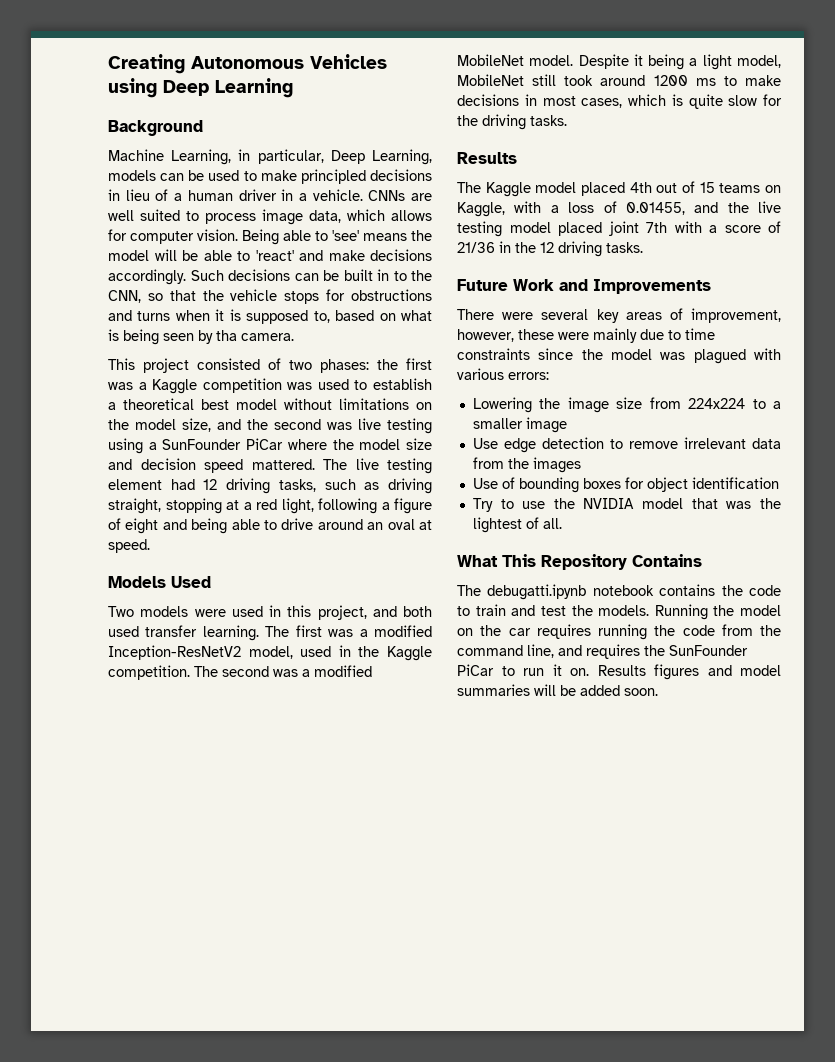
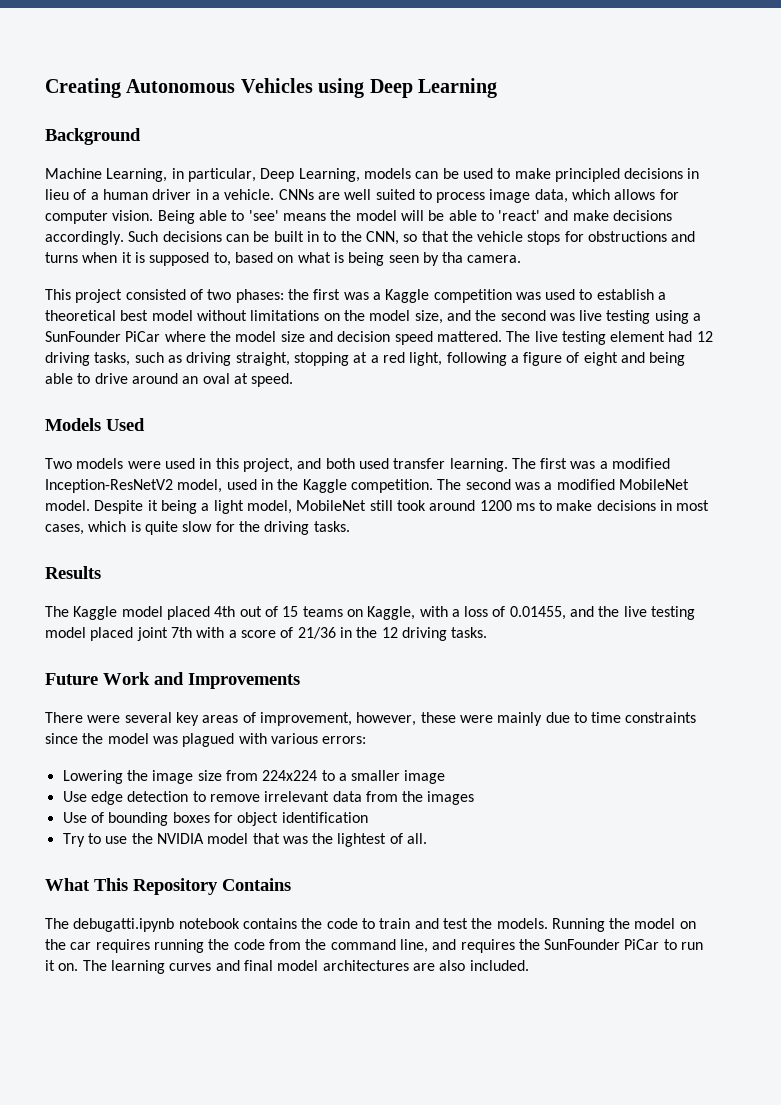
[597,664,781,680] [457,684,658,696] Results figures and model summaries will be added soon. -> [82,960,529,974] The learning curves and final model architectures are also included.

